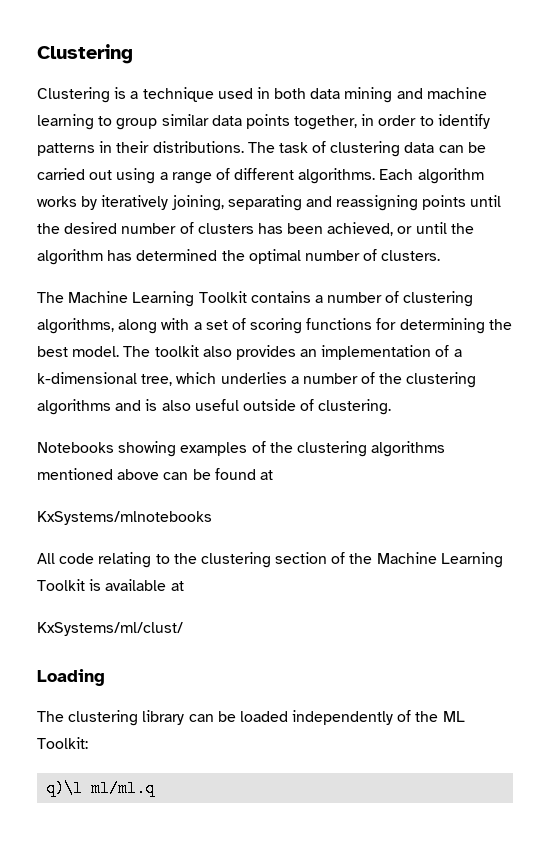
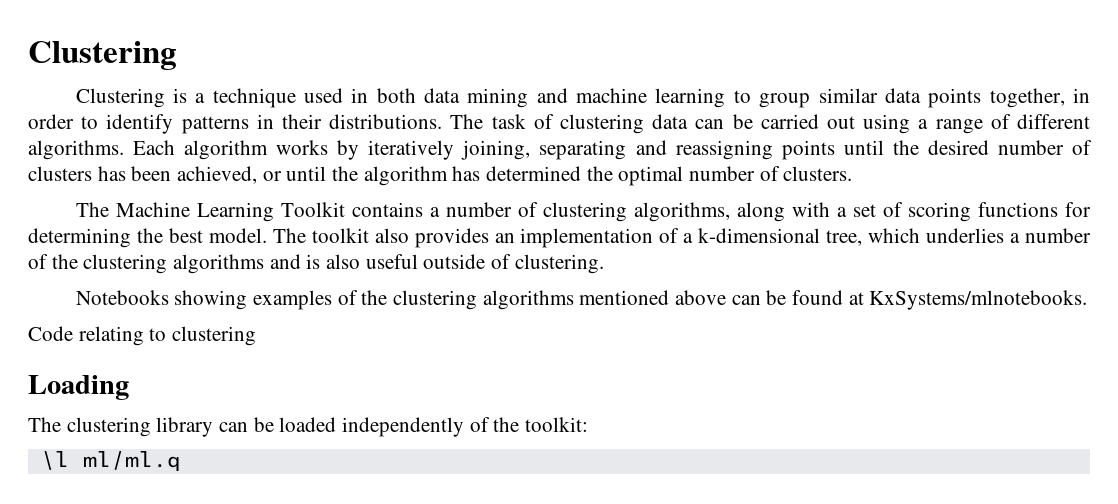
[37,511,212,525] [37,553,95,564] // KxSystems/mlnotebooks // All code -> [869,290,1088,310] [28,326,73,341] KxSystems/mlnotebooks. // Code
[173,552,503,568] [37,579,184,591] [37,622,183,636] the clustering section of the Machine Learning Toolkit is available at // KxSystems/ml/clust/ -> [172,326,257,346] clustering
[442,711,465,722] [37,737,88,749] [46,780,84,797] ML Toolkit: // q)\l -> [525,417,589,432] [40,451,69,470] toolkit: // \l

